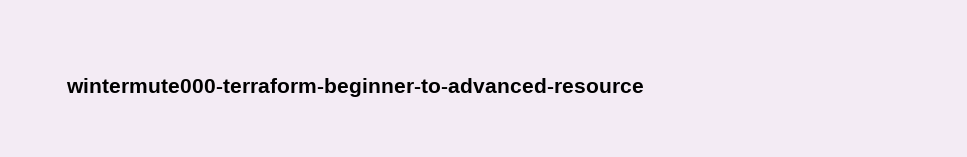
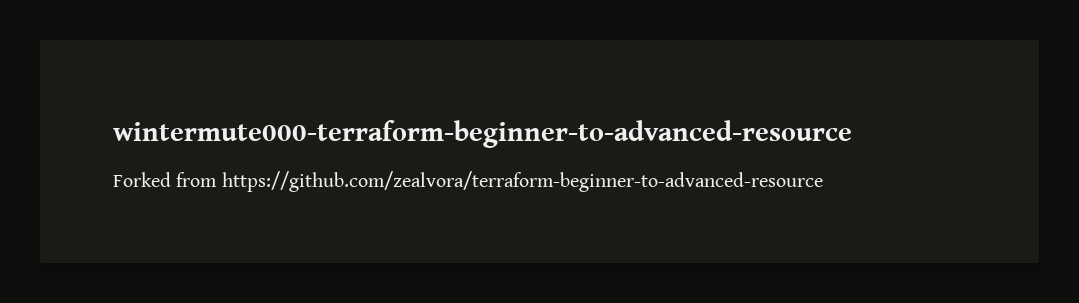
(644, 87) none -> [113,171,823,192] // Forked from https://github.com/zealvora/terraform-beginner-to-advanced-resource

